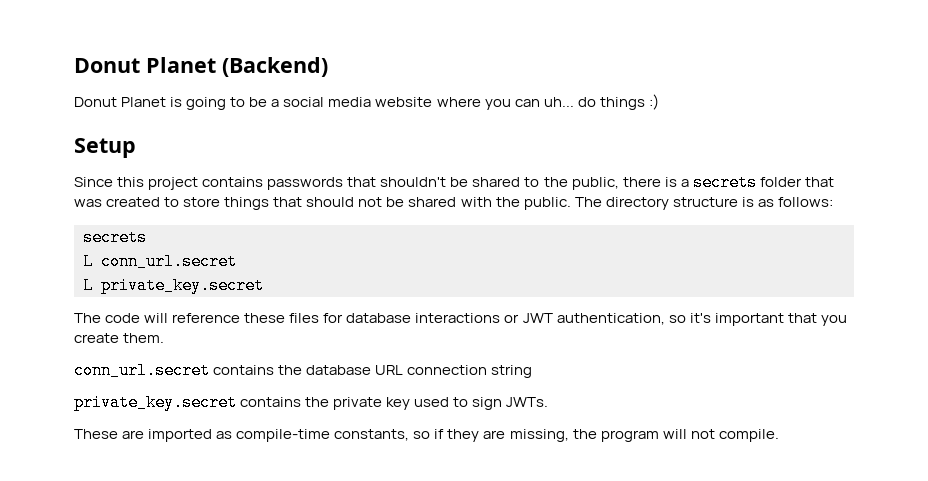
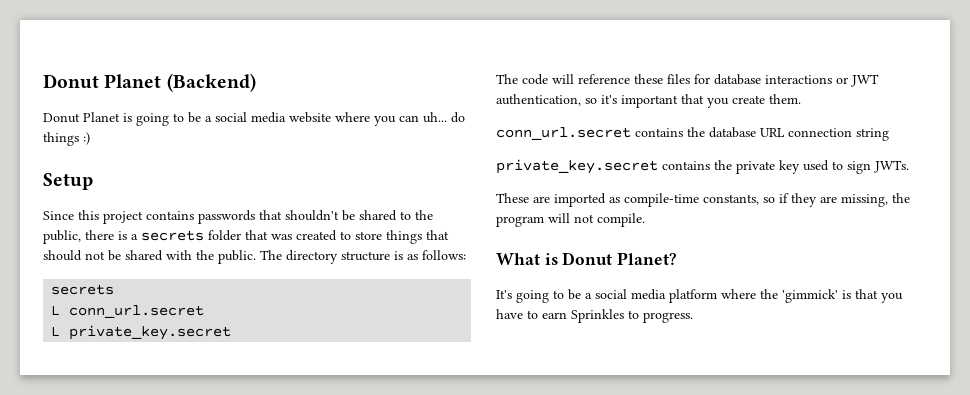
(779, 435) none -> [496,252,678,265] [496,289,903,303] [496,309,693,323] // What is Donut Planet? // It's going to be a social media platform where the 'gimmick' is that you have to earn Sprinkles to progress.

